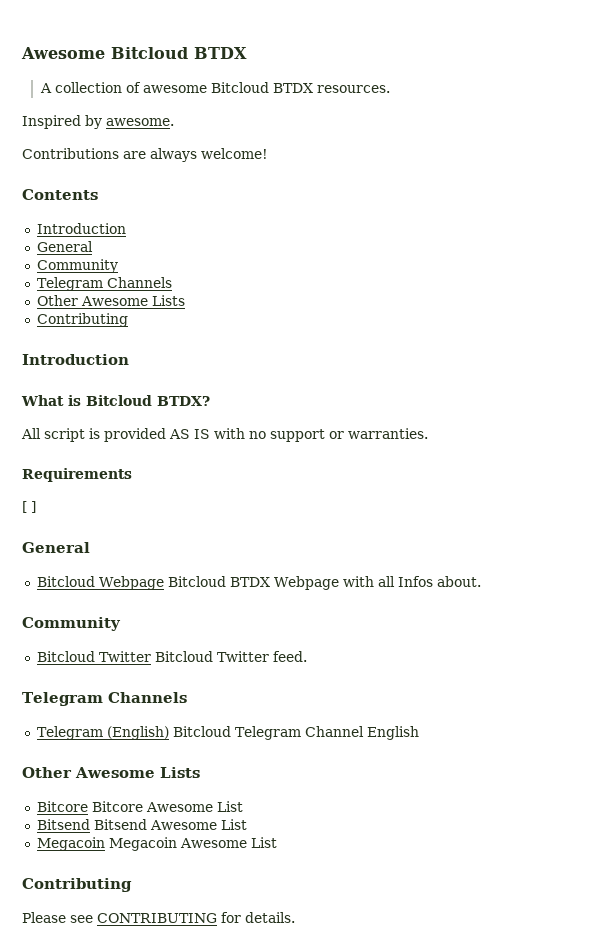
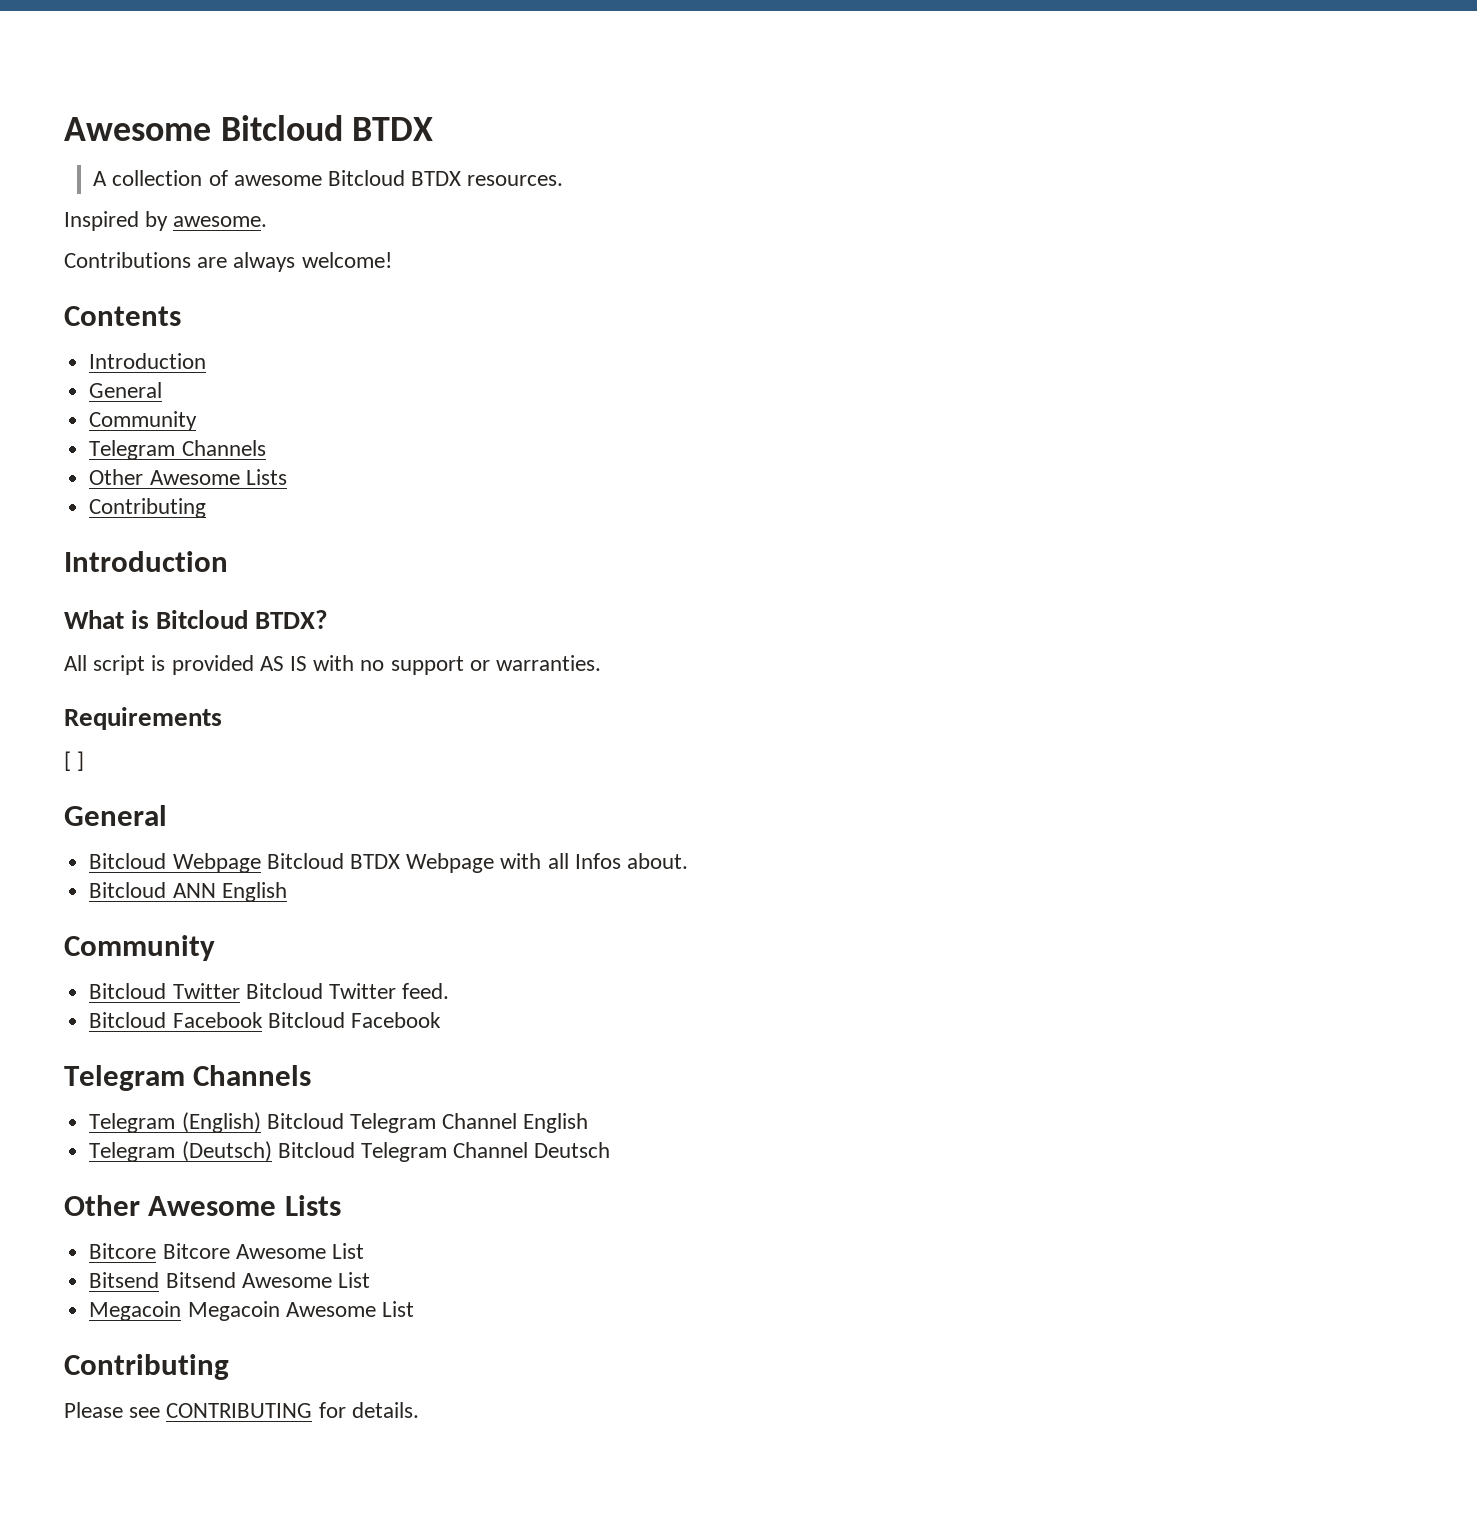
(481, 581) none -> [89,882,287,902] // Bitcloud ANN English
(307, 656) none -> [89,1012,441,1028] // Bitcloud Facebook Bitcloud Facebook
(419, 733) none -> [89,1141,611,1162] // Telegram (Deutsch) Bitcloud Telegram Channel Deutsch

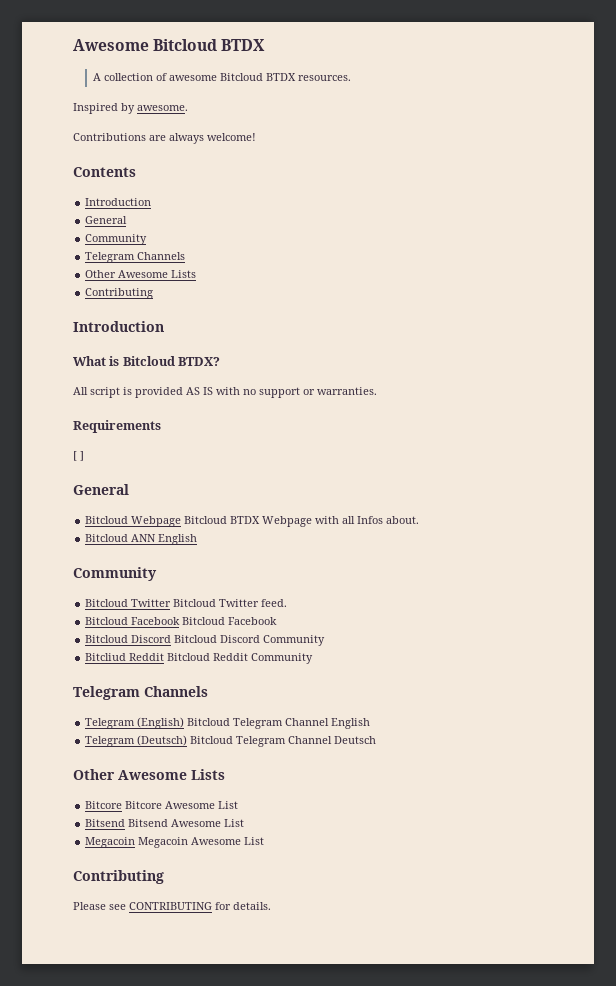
(441, 1020) none -> [85,635,326,646] [85,653,314,664] // Bitcloud Discord Bitcloud Discord Community // Bitcliud Reddit Bitcloud Reddit Community

